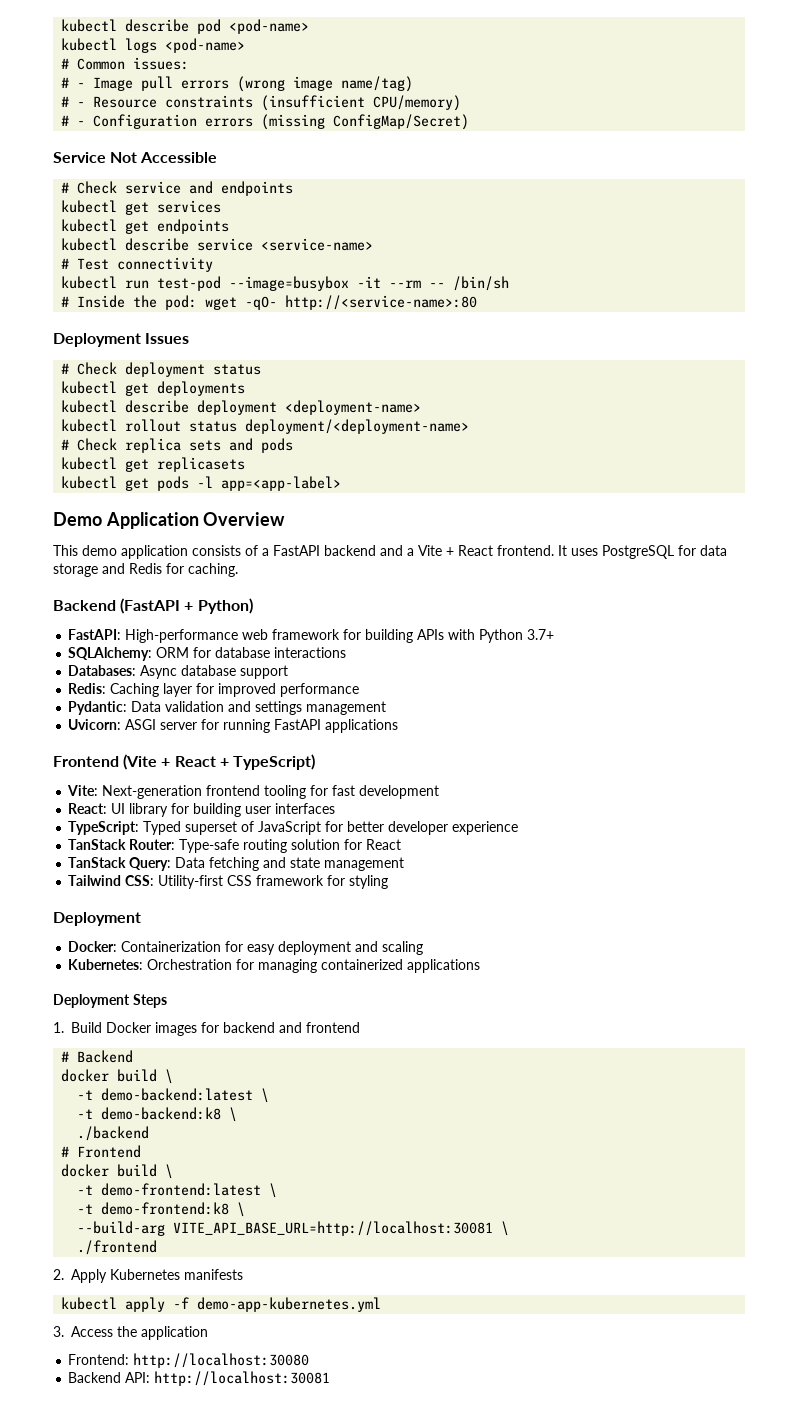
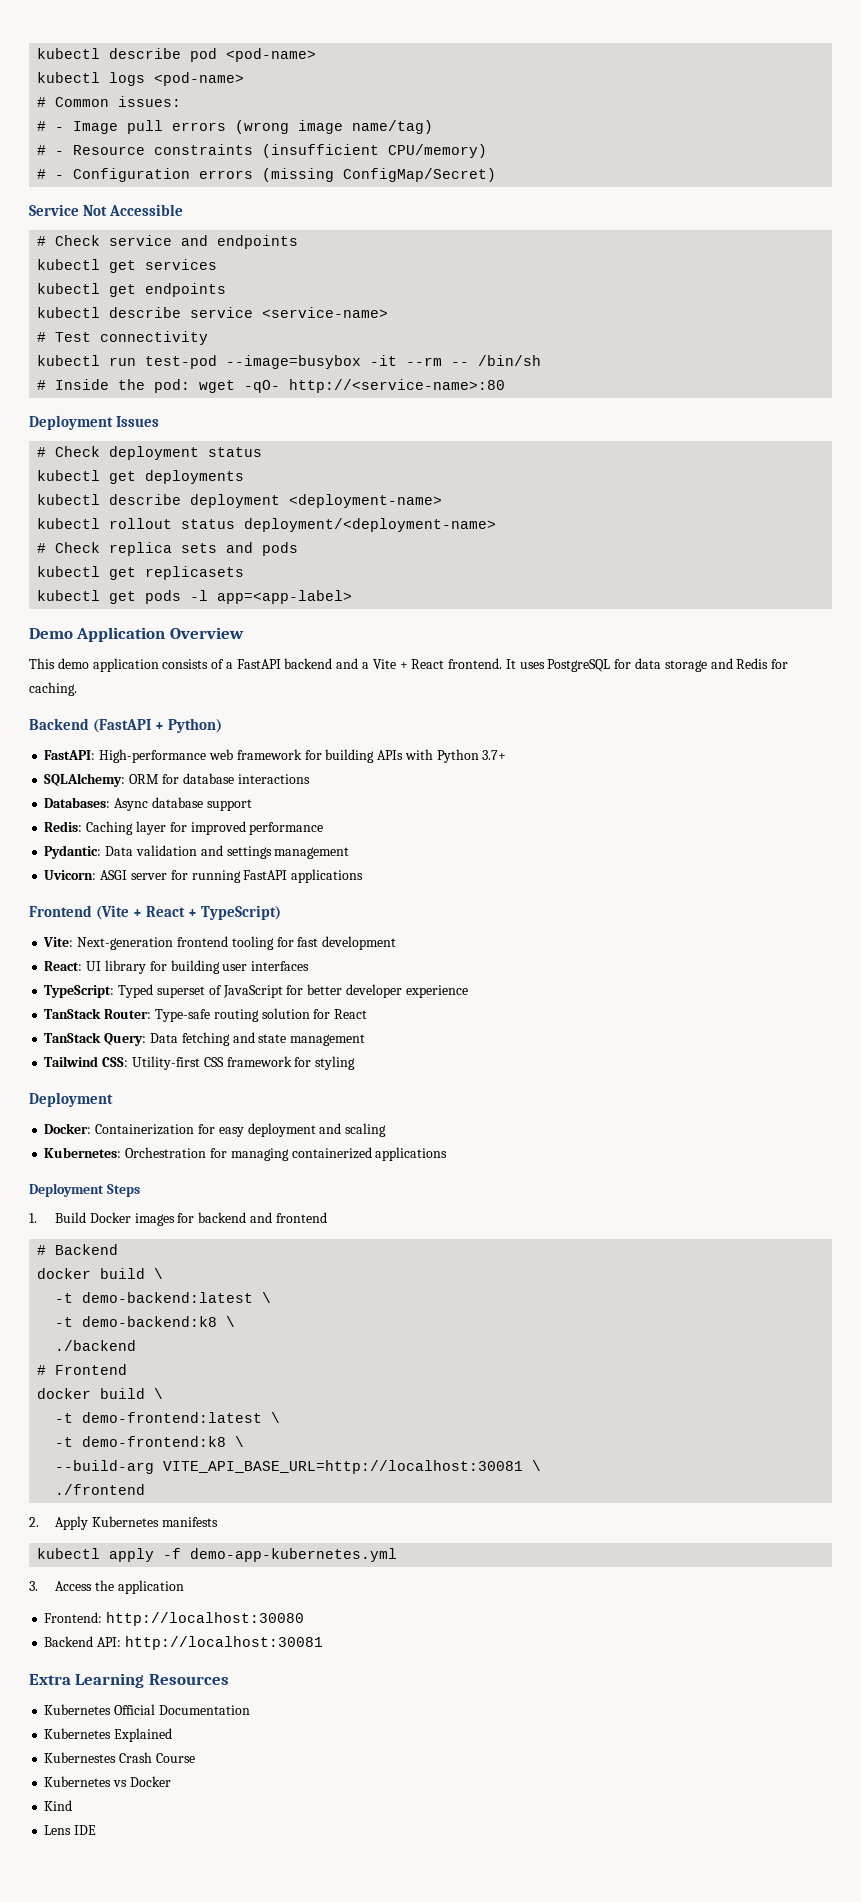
(331, 1378) none -> [29,1673,229,1688] [44,1704,250,1715] [44,1728,173,1742] [44,1752,195,1763] [44,1776,171,1787] [44,1800,73,1811] [44,1825,97,1835] // Extra Learning Resources // Kubernetes Official Documentation // Kubernetes Explained // Kubernestes Crash Course // Kubernetes vs Docker // Kind // Lens IDE

